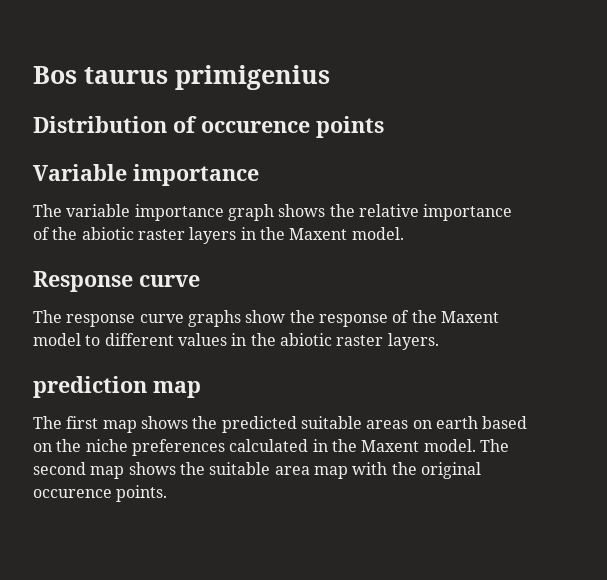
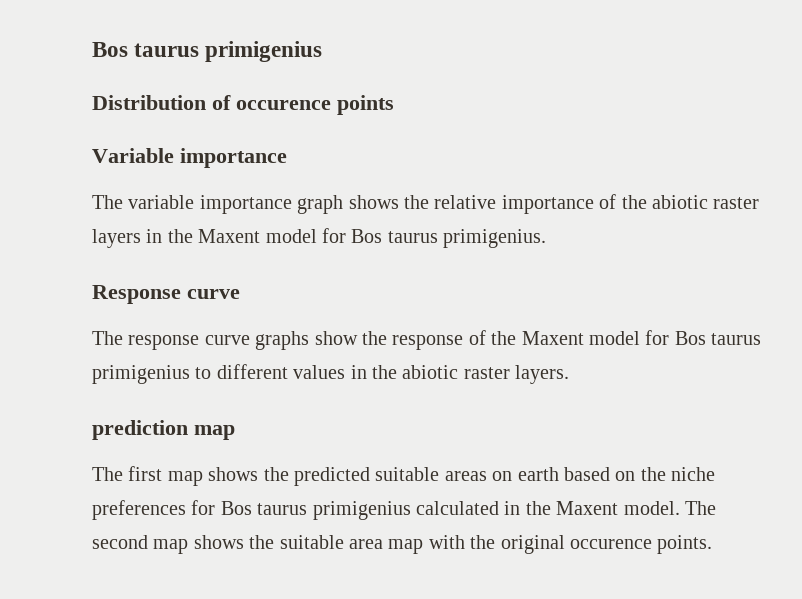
[351,227,404,240] model. -> [265,228,547,248] model for Bos taurus primigenius.
(81, 339) none -> [645,330,762,345] [92,365,190,384] for Bos taurus primigenius
(225, 447) none -> [191,500,411,520] for Bos taurus primigenius

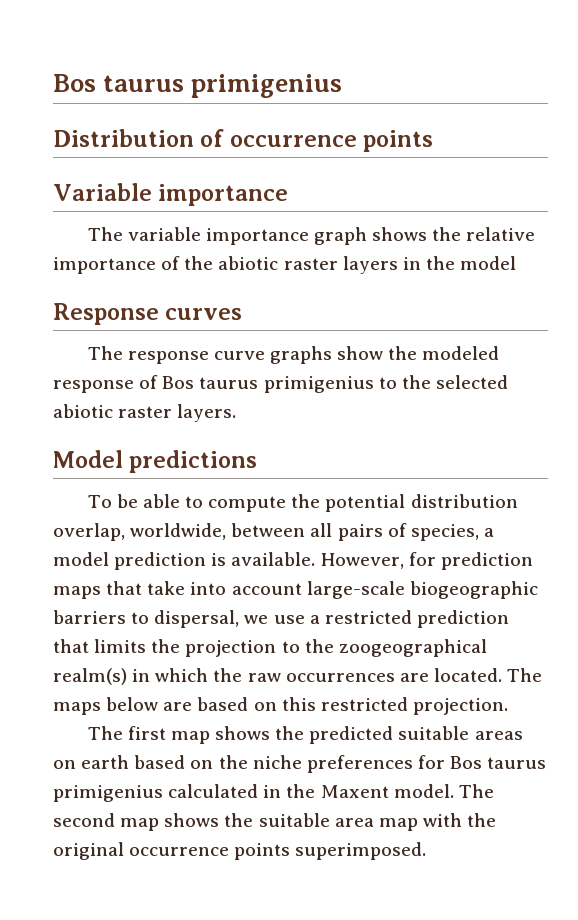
[236,100,331,110] occurence -> [229,135,357,147] occurrence
[198,228,547,248] Maxent model for Bos taurus primigenius. -> [460,256,517,270] model
[187,289,240,299] curve -> [165,308,243,320] curves
(387, 338) none -> [422,346,500,360] modeled
[491,330,762,345] [92,364,570,384] [92,420,235,440] the Maxent model for Bos taurus primigenius to different values in the abiotic raster layers. // prediction map -> [162,375,508,393] [53,404,237,422] [53,450,258,473] [87,494,518,512] [53,523,494,541] [53,552,533,570] [53,581,538,599] [53,610,509,628] [53,639,487,657] [53,668,543,685] [53,697,508,715] Bos taurus primigenius to the selected abiotic raster layers. // Model predictions // To be able to compute the potential distribution overlap, worldwide, between all pairs of species, a model prediction is available. However, for prediction maps that take into account large-scale biogeographic barriers to dispersal, we use a restricted prediction that limits the projection to the zoogeographical realm(s) in which the raw occurrences are located. The maps below are based on this restricted projection.
[569,535,713,554] occurence points. -> [129,842,427,860] occurrence points superimposed.

